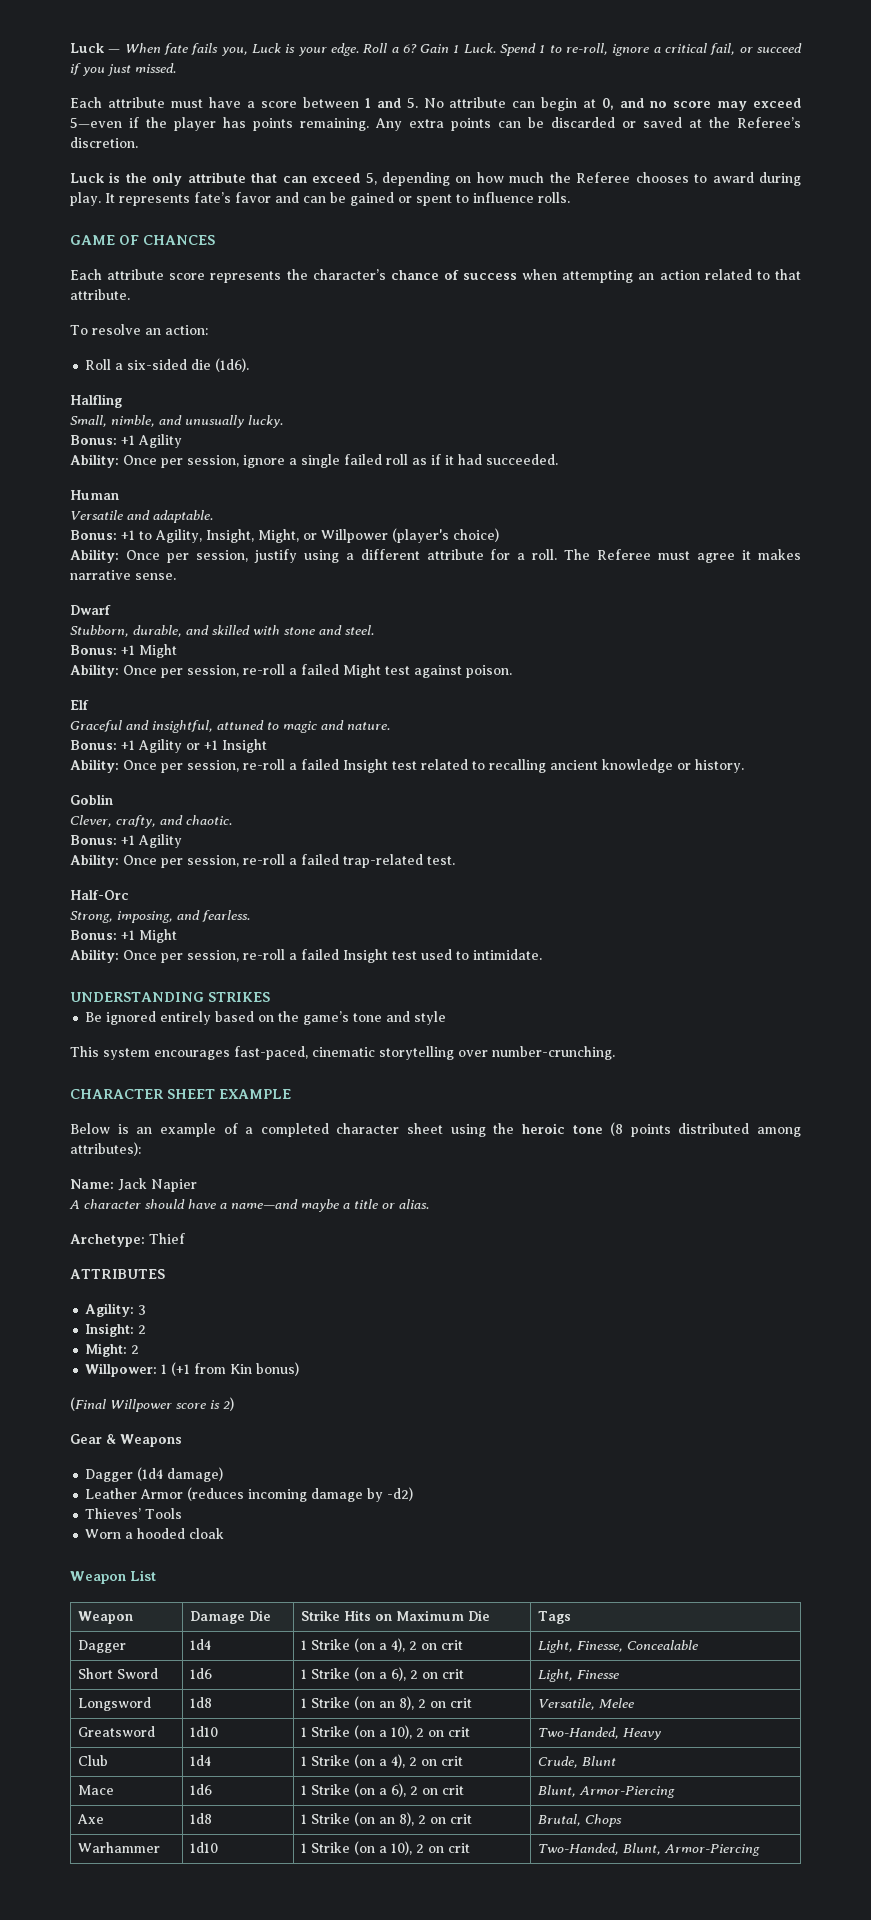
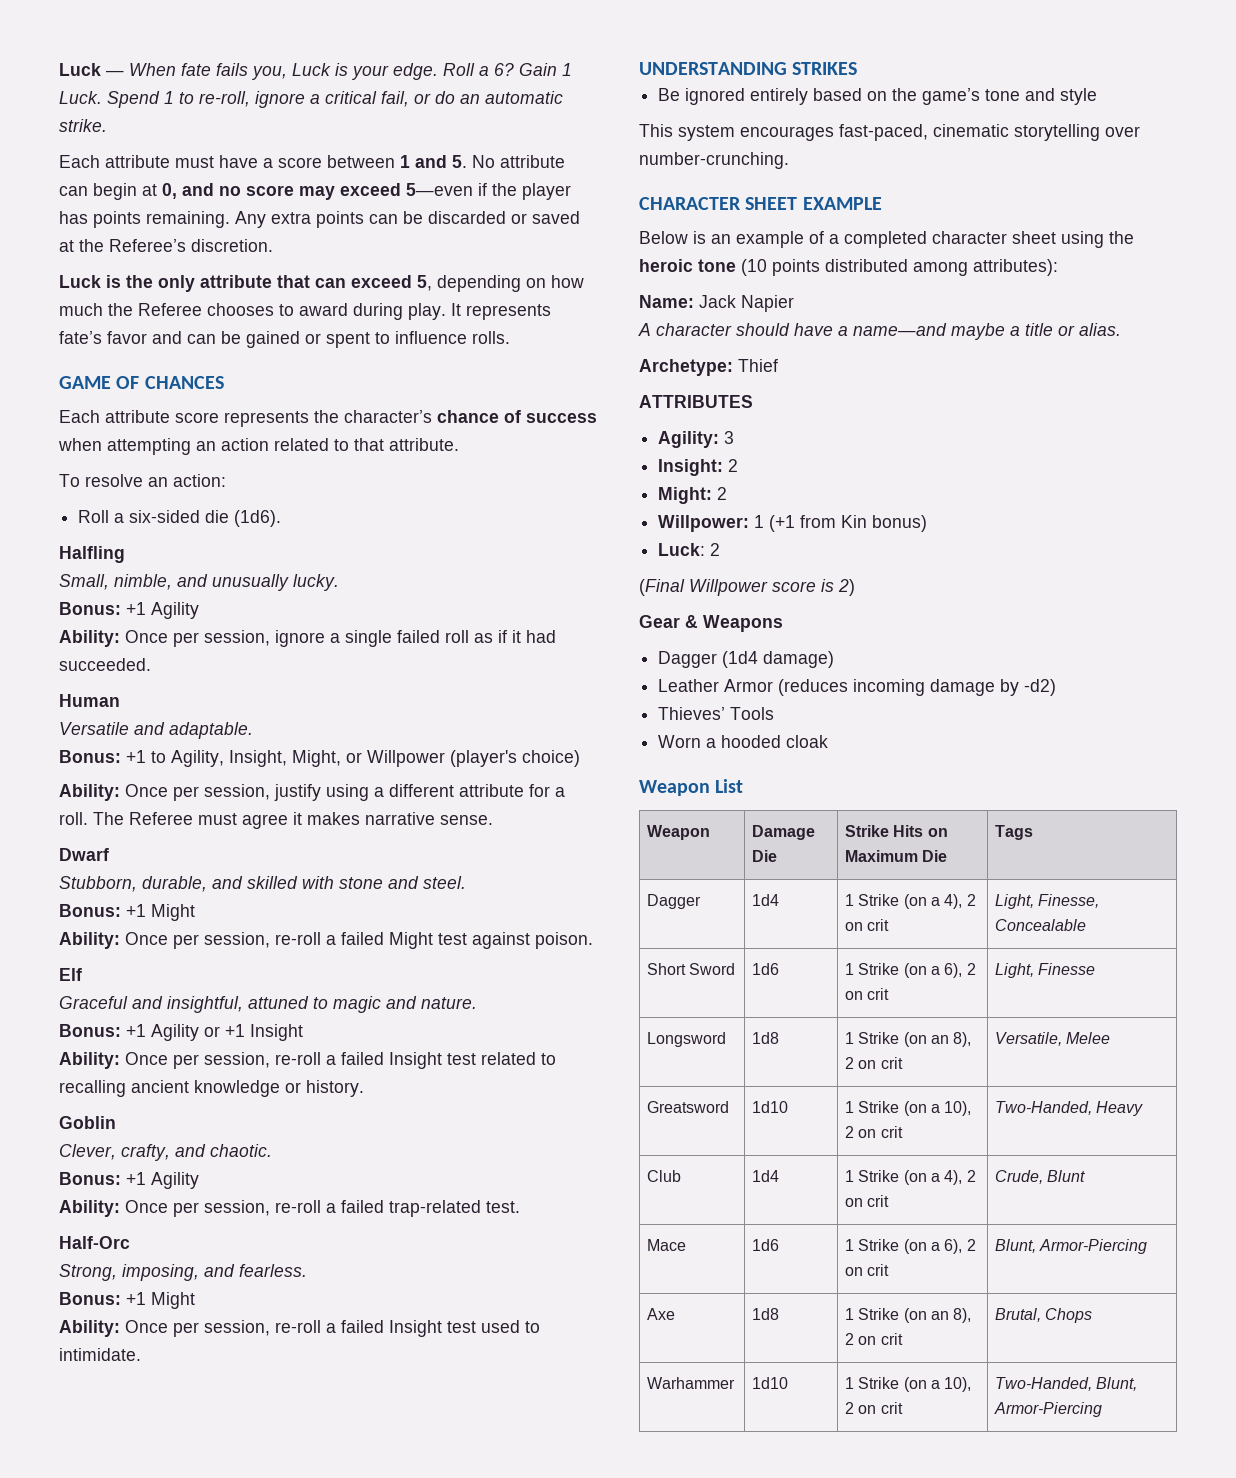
[757,43,803,53] [70,63,176,76] succeed if you just missed. -> [435,91,563,104] [59,119,107,132] do an automatic strike.
[610,1122,624,1136] (8 -> [741,259,767,276] (10
(300, 1369) none -> [658,543,721,556] // Luck: 2

